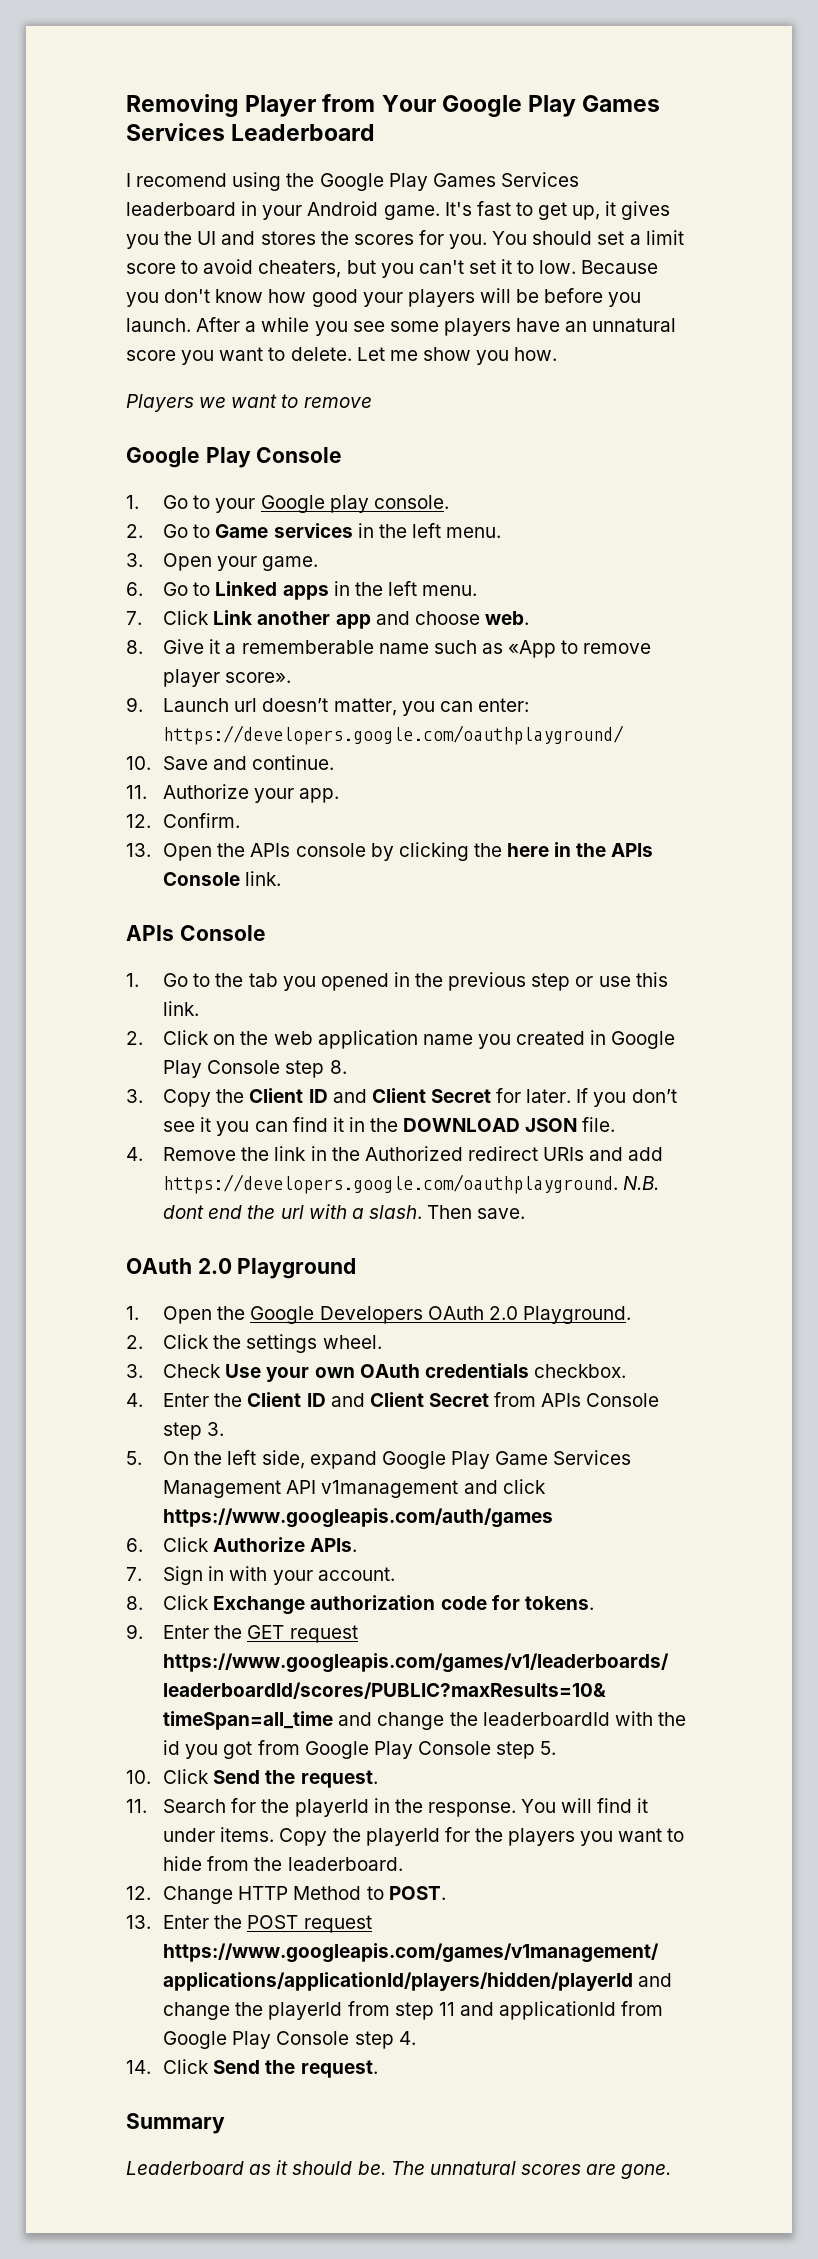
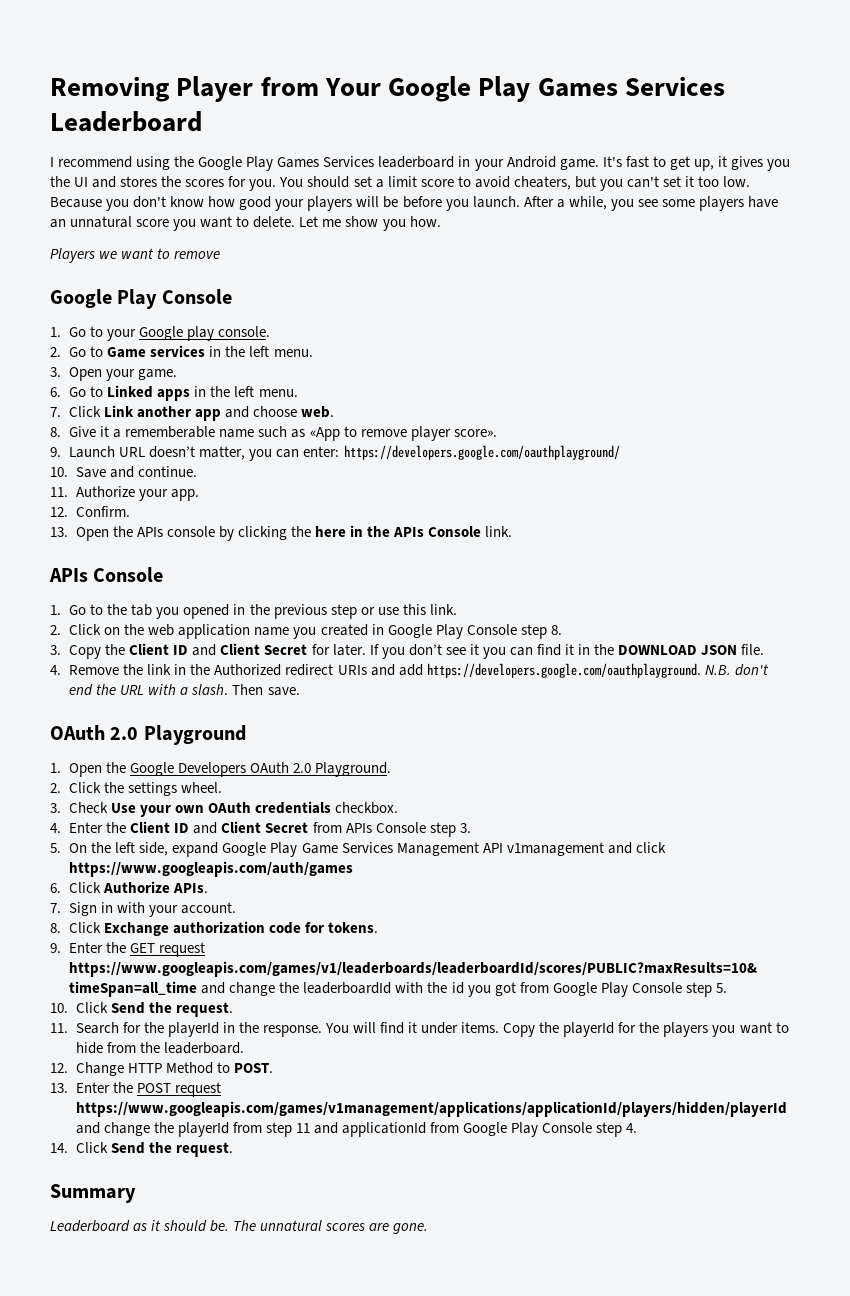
[136,173,228,187] recomend -> [58,156,133,168] recommend
[517,260,535,274] to -> [698,176,720,187] too
[261,317,310,332] while -> [568,196,607,210] while,
[234,698,258,712] url -> [119,447,146,457] URL
[163,1205,205,1219] dont -> [734,664,769,676] don't
[280,1205,304,1219] url -> [120,685,145,695] URL

